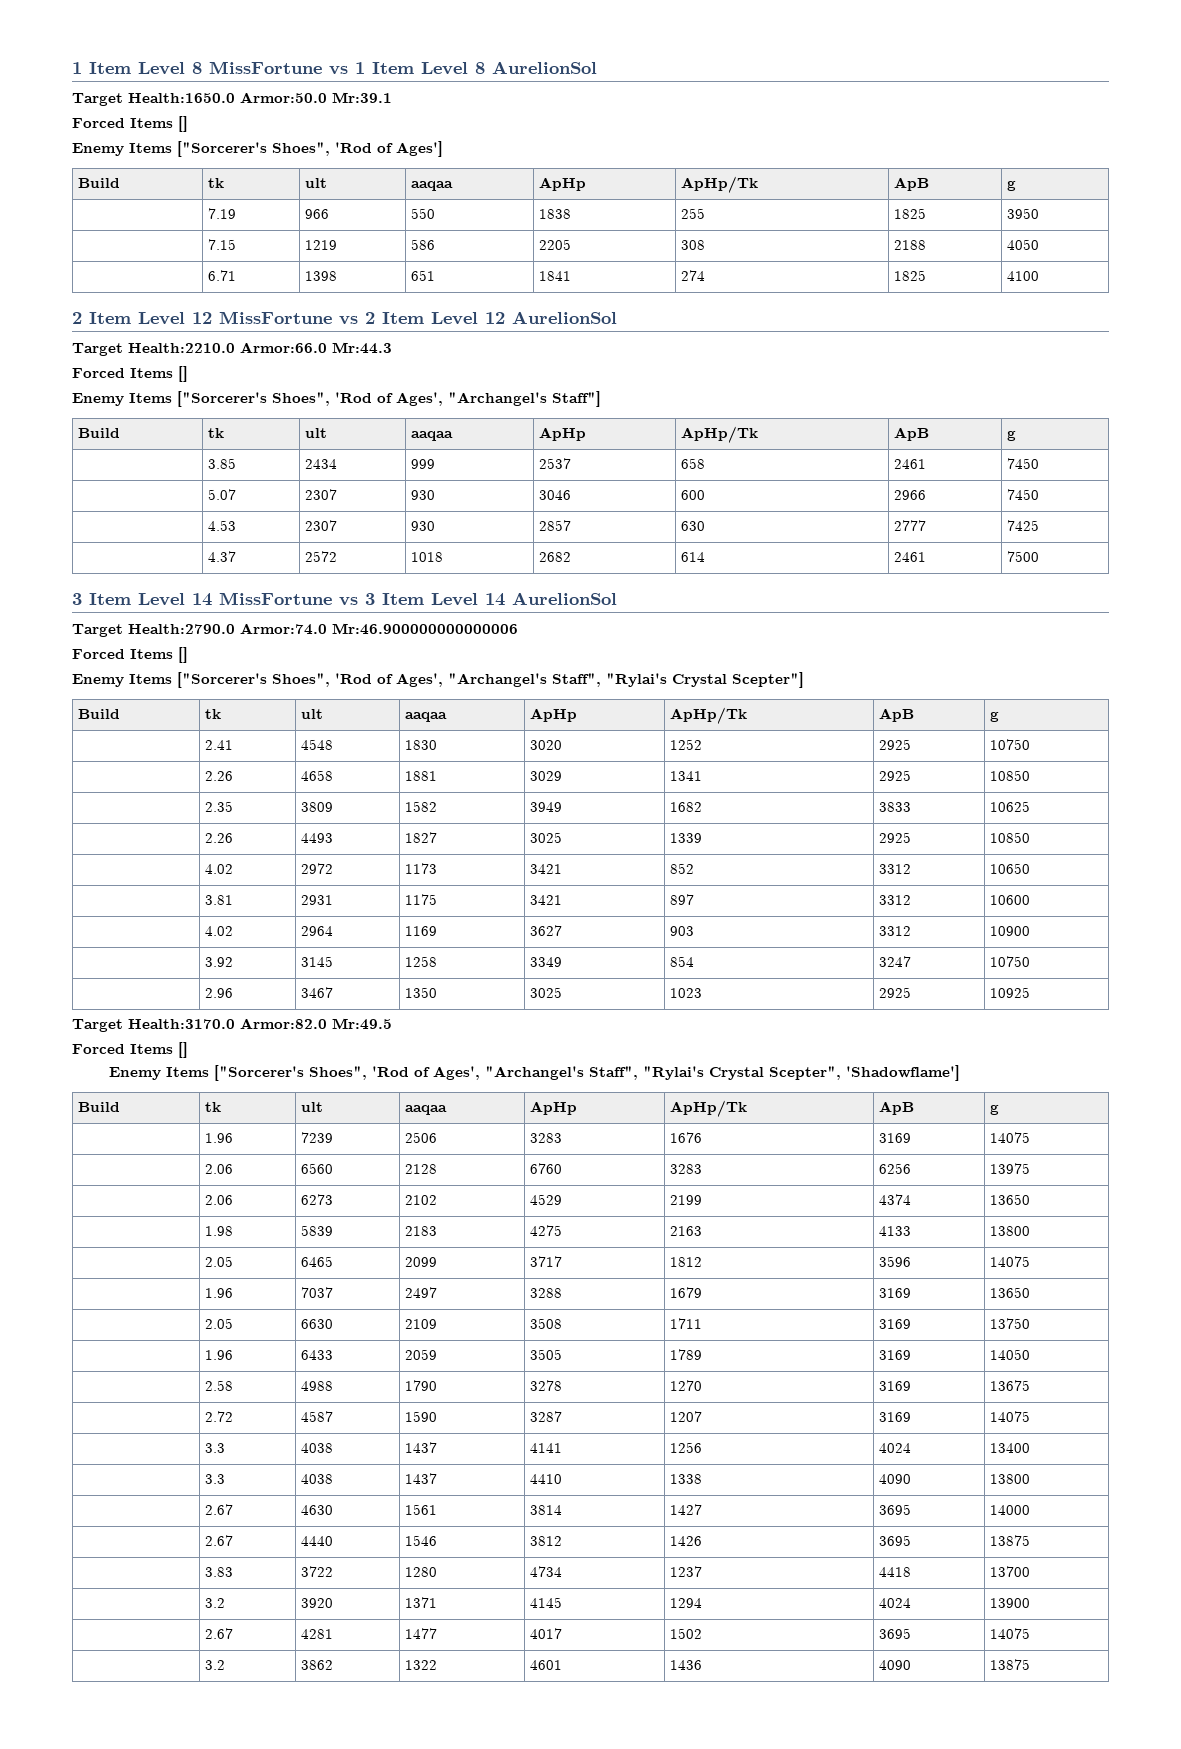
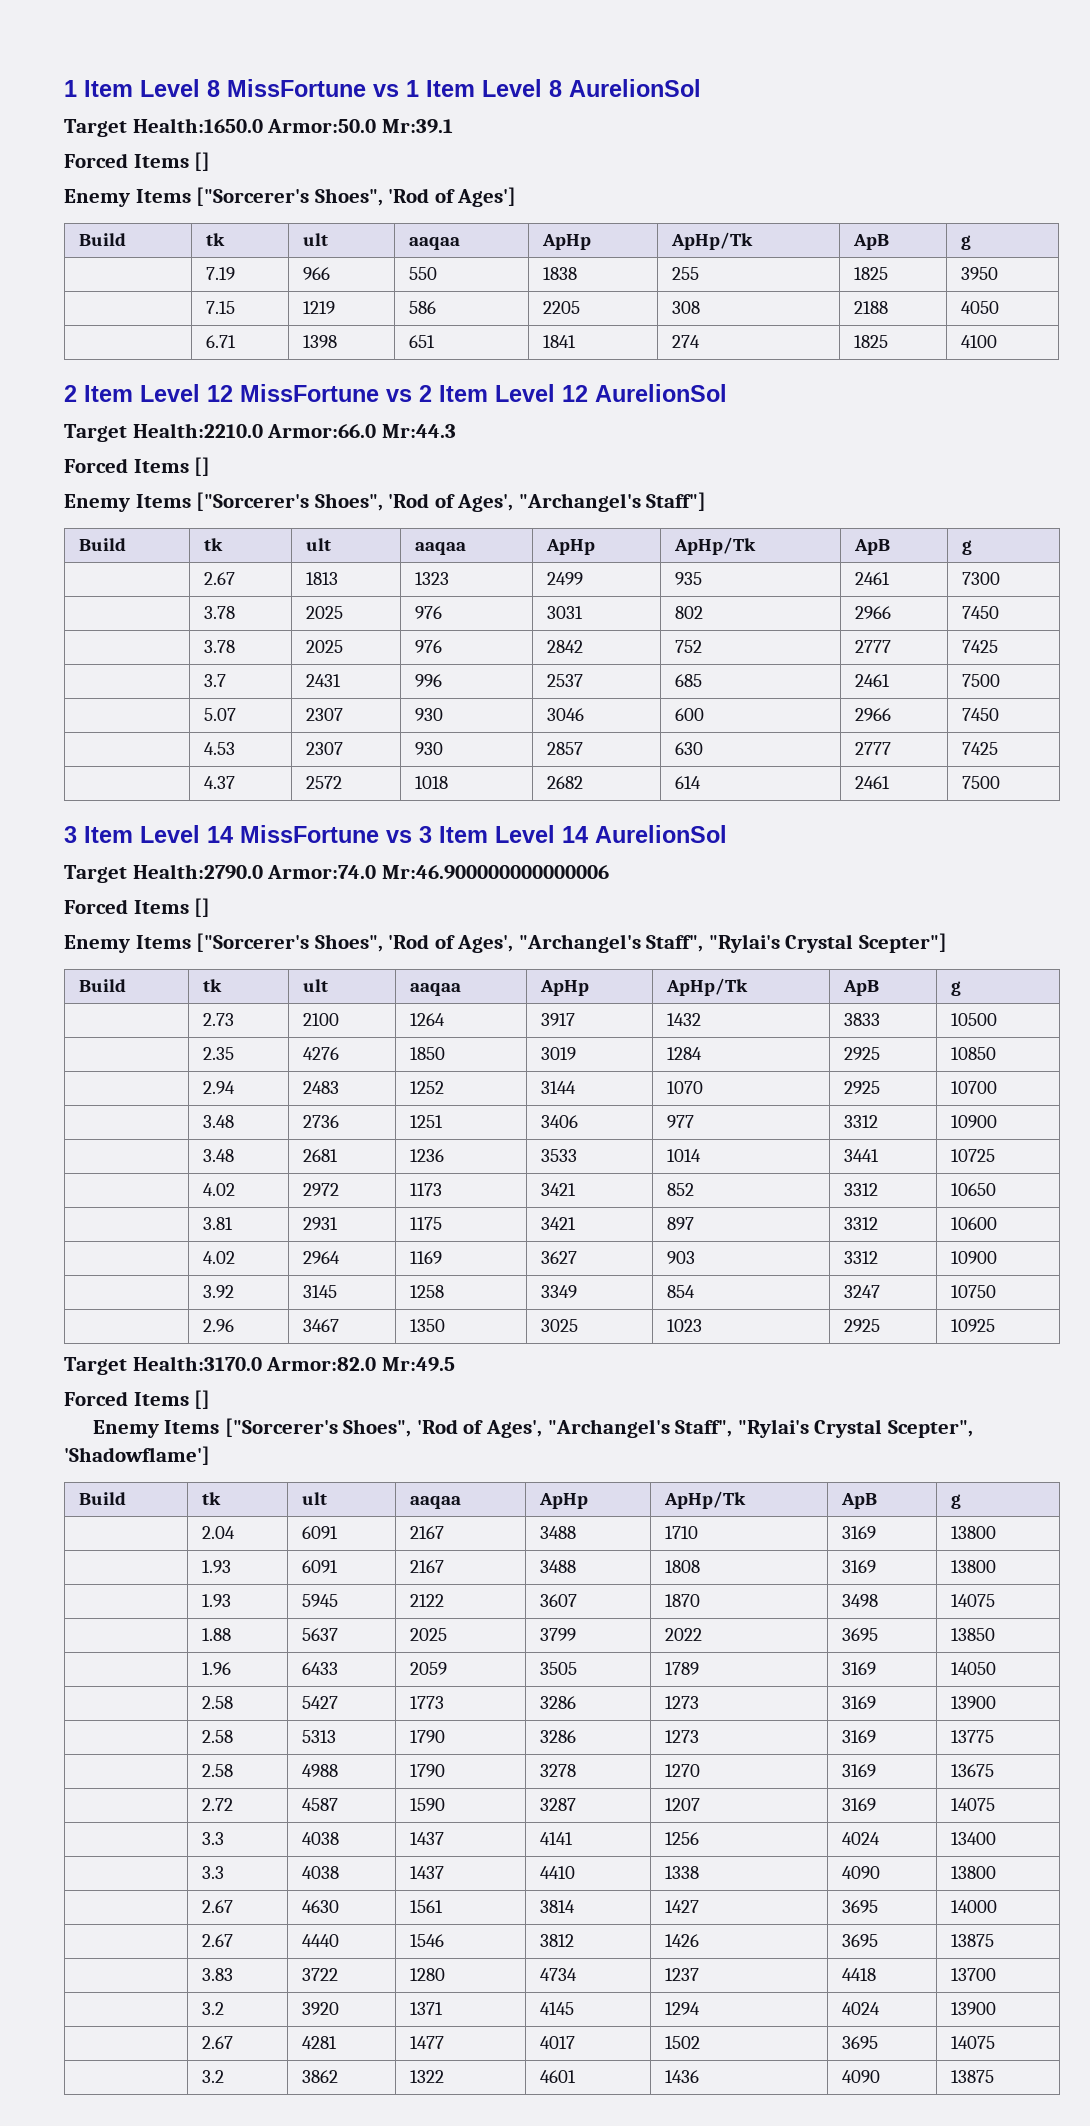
[208,458,237,469] [305,459,338,469] [411,459,436,469] 3.85 | 2434 | 999 -> [203,572,235,585] [305,572,338,585] [414,572,449,585] [546,572,583,585] [674,572,702,585] [854,572,890,585] [961,572,1000,585] [203,606,235,619] [305,606,343,619] [414,606,442,619] [546,606,583,619] [674,606,703,619] [854,606,891,619] [961,606,999,619] [203,640,235,653] [305,640,343,653] [414,640,442,653] [546,640,583,653] [674,640,702,653] [854,640,891,653] [961,640,998,653] [203,674,226,687] [305,674,341,687] [414,674,442,687] 2.67 | 1813 | 1323 | 2499 | 935 | 2461 | 7300 // | 3.78 | 2025 | 976 | 3031 | 802 | 2966 | 7450 // | 3.78 | 2025 | 976 | 2842 | 752 | 2777 | 7425 // | 3.7 | 2431 | 996
[681,458,706,469] [894,459,927,469] [1007,458,1040,469] 658 | 2461 | 7450 -> [674,674,702,687] [854,674,890,687] [961,674,1000,687] 685 | 2461 | 7500
[205,740,234,750] [301,739,334,750] [405,740,438,750] [530,740,563,750] [670,739,703,750] [879,739,912,750] [990,739,1031,750] [205,771,234,781] [301,770,334,781] [405,771,438,781] [530,771,563,781] [670,771,703,781] [879,770,912,781] [990,770,1031,781] [205,801,234,812] [301,802,334,812] [405,801,438,812] [530,802,563,812] [670,802,703,812] [879,802,912,812] [990,801,1031,812] [205,833,234,843] [301,833,334,843] [405,832,438,843] [530,832,563,843] [670,833,703,843] [879,832,912,843] [990,832,1031,843] 2.41 | 4548 | 1830 | 3020 | 1252 | 2925 | 10750 // | 2.26 | 4658 | 1881 | 3029 | 1341 | 2925 | 10850 // | 2.35 | 3809 | 1582 | 3949 | 1682 | 3833 | 10625 // | 2.26 | 4493 | 1827 | 3025 | 1339 | 2925 | 10850 -> [202,1013,234,1026] [302,1013,339,1026] [409,1013,445,1026] [540,1013,575,1026] [666,1013,701,1026] [843,1013,880,1026] [950,1013,997,1026] [202,1047,234,1060] [302,1047,339,1060] [409,1047,445,1060] [540,1047,576,1060] [666,1047,702,1060] [843,1047,880,1060] [950,1047,996,1060] [202,1081,235,1094] [302,1081,339,1094] [409,1081,444,1094] [540,1081,576,1094] [666,1081,703,1094] [843,1081,880,1094] [950,1081,997,1094] [202,1115,234,1128] [302,1115,339,1128] [409,1115,443,1128] [540,1115,578,1128] [666,1115,694,1128] [843,1115,878,1128] [950,1115,997,1128] [202,1149,234,1162] [302,1149,338,1162] [409,1149,444,1162] [540,1149,577,1162] [666,1149,701,1162] [843,1149,879,1162] [950,1149,995,1162] 2.73 | 2100 | 1264 | 3917 | 1432 | 3833 | 10500 // | 2.35 | 4276 | 1850 | 3019 | 1284 | 2925 | 10850 // | 2.94 | 2483 | 1252 | 3144 | 1070 | 2925 | 10700 // | 3.48 | 2736 | 1251 | 3406 | 977 | 3312 | 10900 // | 3.48 | 2681 | 1236 | 3533 | 1014 | 3441 | 10725
[205,1133,234,1143] [301,1132,334,1143] [405,1132,438,1143] [530,1133,563,1143] [670,1132,703,1143] [879,1133,912,1143] [990,1132,1031,1143] [205,1164,234,1174] [301,1163,334,1174] [405,1164,438,1174] [530,1163,563,1174] [670,1164,703,1174] [879,1163,912,1174] [990,1163,1031,1174] [205,1195,234,1205] [301,1194,334,1205] [405,1195,438,1205] [530,1194,563,1205] [670,1195,703,1205] [879,1194,912,1205] [990,1194,1031,1205] [205,1226,234,1236] [301,1225,334,1236] [405,1226,438,1236] [530,1225,563,1236] [670,1226,703,1236] [879,1226,912,1236] [990,1226,1031,1236] [205,1256,234,1267] [301,1256,334,1267] [405,1257,438,1267] [530,1256,563,1267] [670,1257,703,1267] [879,1256,912,1267] [990,1256,1031,1267] [205,1288,234,1298] [301,1287,334,1298] [405,1287,438,1298] [530,1288,563,1298] [670,1287,703,1298] [879,1288,912,1298] [990,1287,1031,1298] [205,1318,234,1329] [301,1319,334,1329] [405,1319,438,1329] [530,1318,563,1329] [670,1318,703,1329] [879,1319,912,1329] [990,1318,1031,1329] 1.96 | 7239 | 2506 | 3283 | 1676 | 3169 | 14075 // | 2.06 | 6560 | 2128 | 6760 | 3283 | 6256 | 13975 // | 2.06 | 6273 | 2102 | 4529 | 2199 | 4374 | 13650 // | 1.98 | 5839 | 2183 | 4275 | 2163 | 4133 | 13800 // | 2.05 | 6465 | 2099 | 3717 | 1812 | 3596 | 14075 // | 1.96 | 7037 | 2497 | 3288 | 1679 | 3169 | 13650 // | 2.05 | 6630 | 2109 | 3508 | 1711 | 3169 | 13750 -> [201,1526,235,1539] [301,1526,338,1539] [409,1526,444,1539] [539,1526,576,1539] [664,1526,698,1539] [841,1526,876,1539] [950,1526,996,1539] [201,1560,231,1573] [301,1560,338,1573] [409,1560,444,1573] [539,1560,576,1573] [664,1560,700,1573] [841,1560,876,1573] [950,1560,996,1573] [201,1594,231,1607] [301,1594,338,1607] [409,1594,444,1607] [539,1594,577,1607] [664,1594,700,1607] [841,1594,878,1607] [950,1594,995,1607] [201,1628,231,1641] [301,1628,338,1641] [409,1628,447,1641] [539,1628,576,1641] [664,1628,702,1641] [841,1628,878,1641] [950,1628,995,1641] 2.04 | 6091 | 2167 | 3488 | 1710 | 3169 | 13800 // | 1.93 | 6091 | 2167 | 3488 | 1808 | 3169 | 13800 // | 1.93 | 5945 | 2122 | 3607 | 1870 | 3498 | 14075 // | 1.88 | 5637 | 2025 | 3799 | 2022 | 3695 | 13850
(1031, 1354) none -> [201,1696,233,1709] [301,1696,338,1709] [409,1696,444,1709] [539,1696,576,1709] [664,1696,699,1709] [841,1696,876,1709] [950,1696,996,1709] [201,1730,233,1743] [301,1730,336,1743] [409,1730,445,1743] [539,1730,576,1743] [664,1730,699,1743] [841,1730,876,1743] [950,1730,994,1743] // | 2.58 | 5427 | 1773 | 3286 | 1273 | 3169 | 13900 // | 2.58 | 5313 | 1790 | 3286 | 1273 | 3169 | 13775

